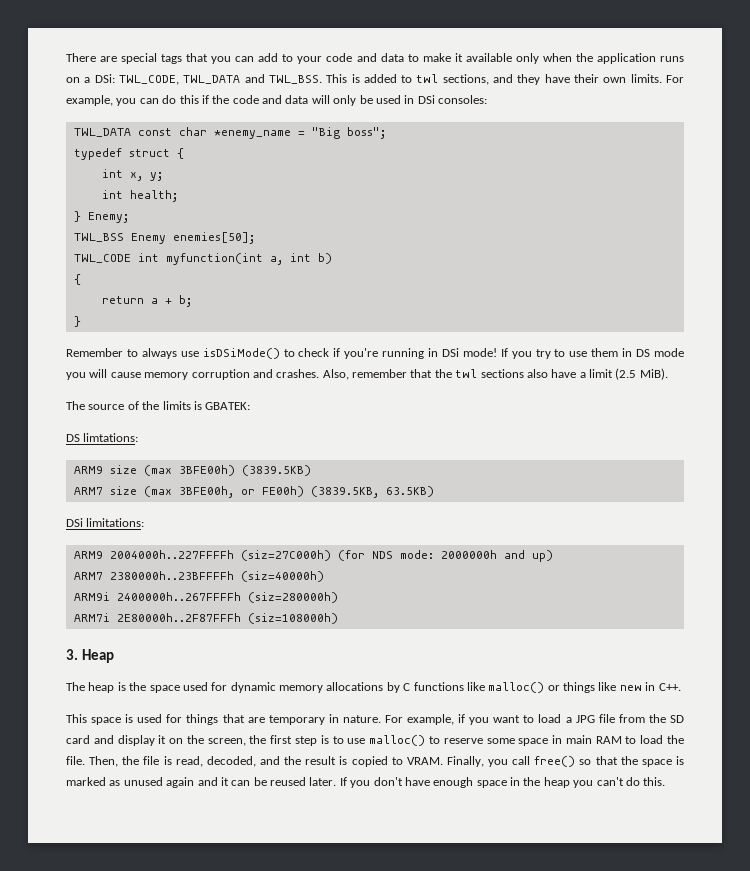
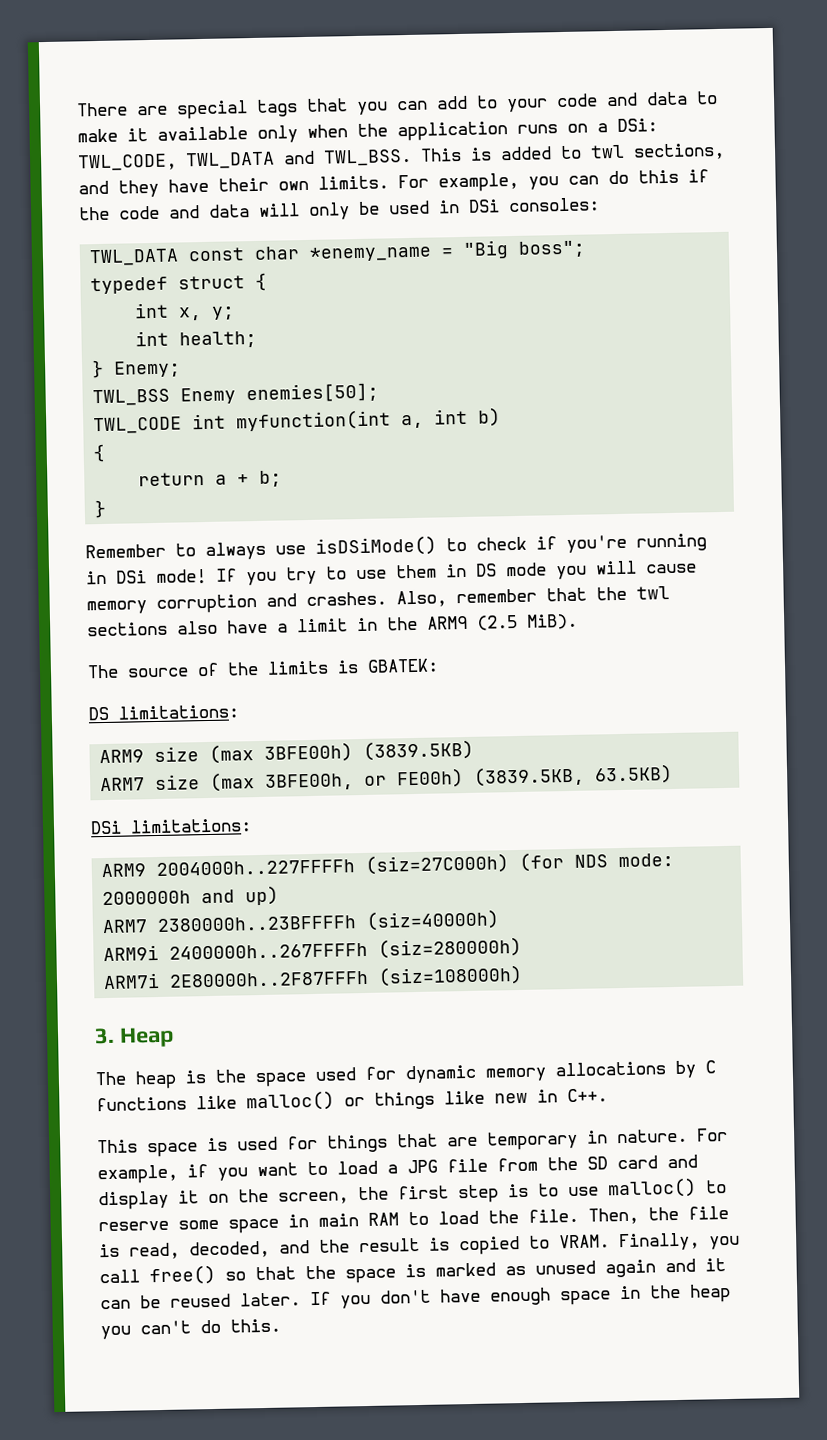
(613, 373) none -> [357,615,468,632] in the ARM9
[83,433,139,442] limtations: -> [118,704,239,720] limitations:

